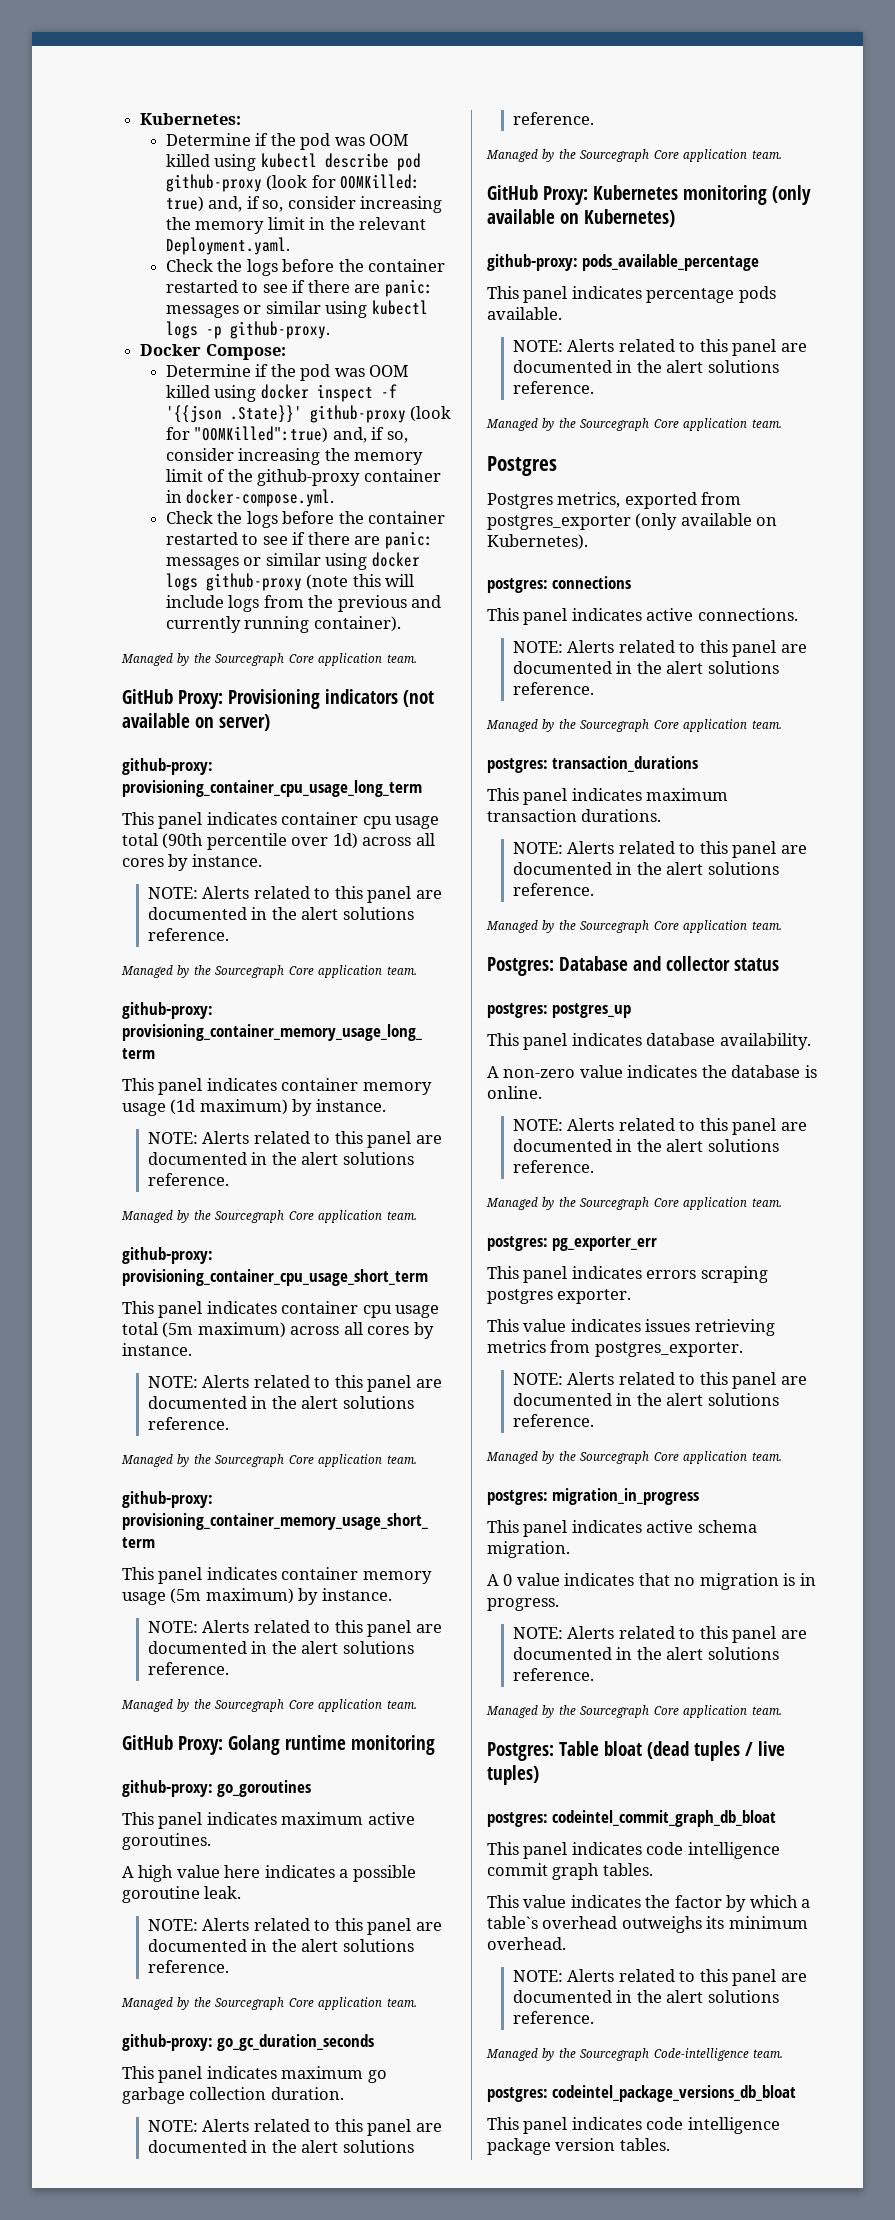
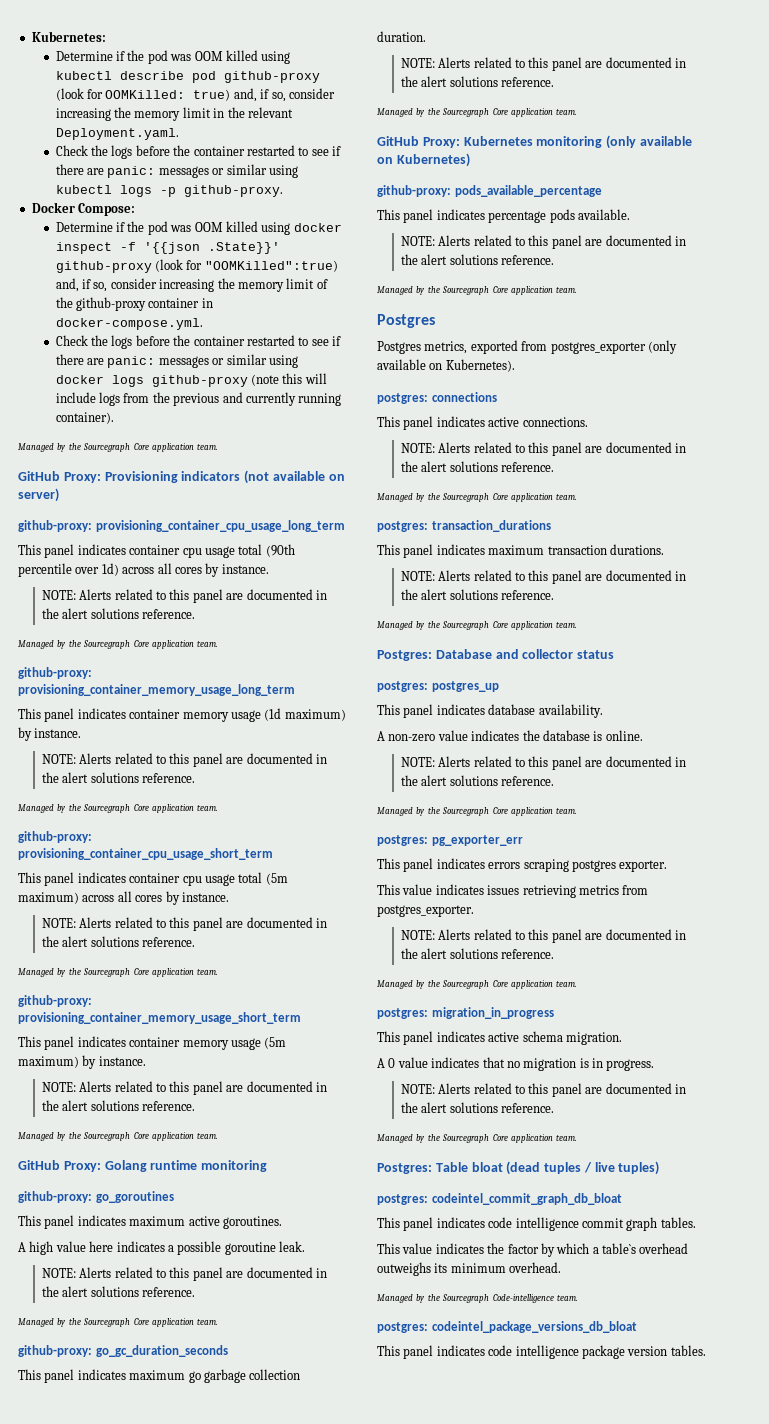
[512,1969,807,1986] [512,1990,779,2003] [512,2011,594,2024] // NOTE: Alerts related to this panel are documented in the alert solutions reference. -> (562, 1267) none

